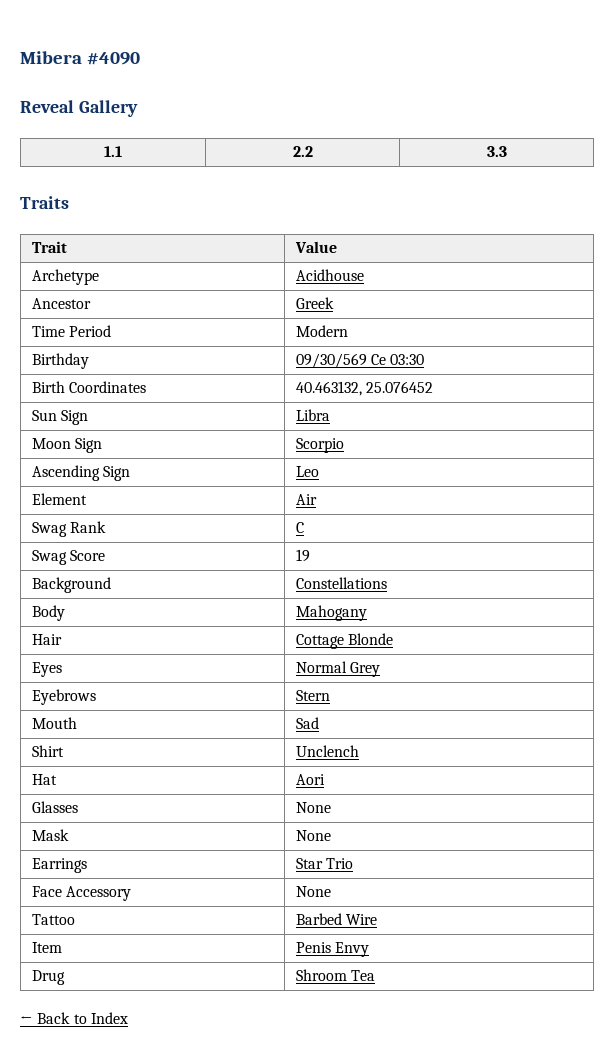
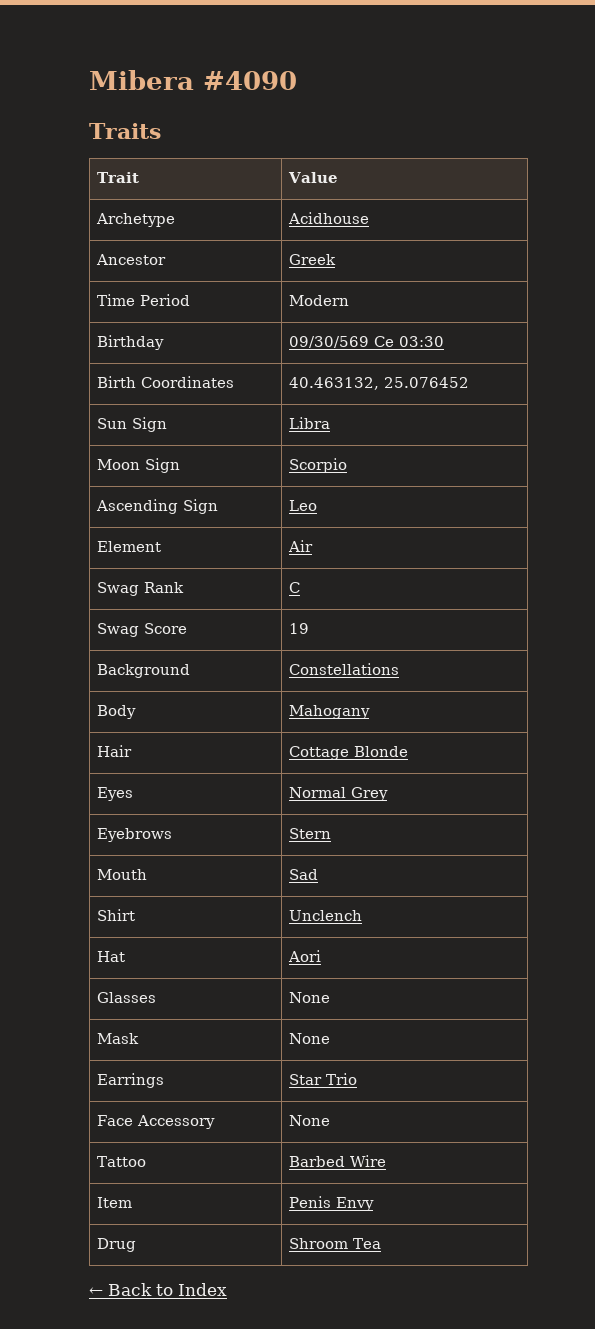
[20,100,138,117] [104,146,122,157] [292,146,313,157] [486,146,507,157] // Reveal Gallery // 1.1 | 2.2 | 3.3 -> (297, 80) none

